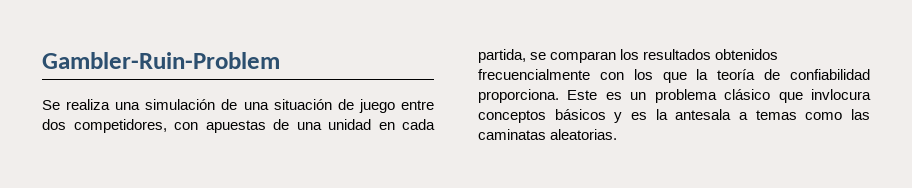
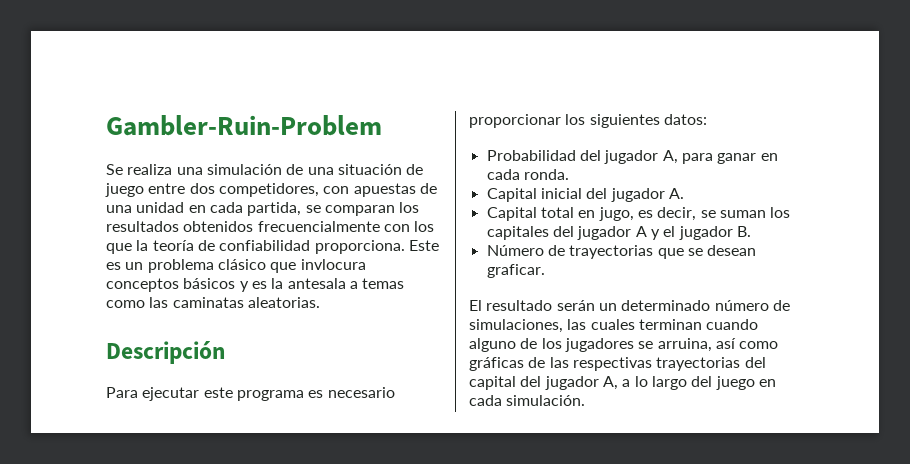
(618, 134) none -> [106,341,225,364] [106,387,395,401] [469,114,707,128] [486,150,778,164] [486,169,569,180] [486,188,684,202] [486,207,791,221] [486,226,751,240] [486,245,757,259] [486,264,545,278] [469,300,790,311] [469,319,759,333] [469,338,779,352] [469,357,766,371] [469,376,776,390] [469,395,586,406] // Descripción // Para ejecutar este programa es necesario proporcionar los siguientes datos: // Probabilidad del jugador A, para ganar en cada ronda. // Capital inicial del jugador A. // Capital total en jugo, es decir, se suman los capitales del jugador A y el jugador B. // Número de trayectorias que se desean graficar. // El resultado serán un determinado número de simulaciones, las cuales terminan cuando alguno de los jugadores se arruina, así como gráficas de las respectivas trayectorias del capital del jugador A, a lo largo del juego en cada simulación.

